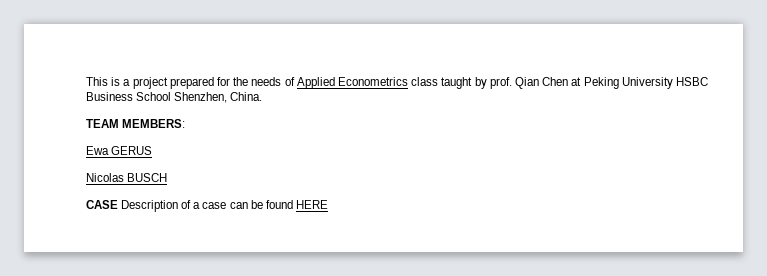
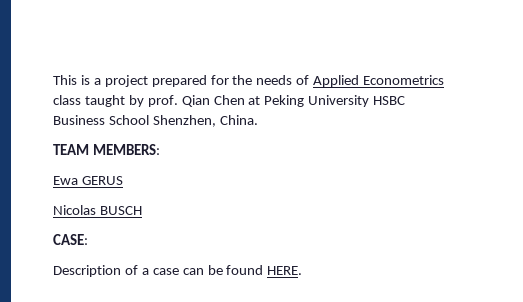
[86,200,118,209] CASE -> [53,234,88,245] CASE: //
[295,200,328,209] HERE -> [267,266,303,275] HERE.

